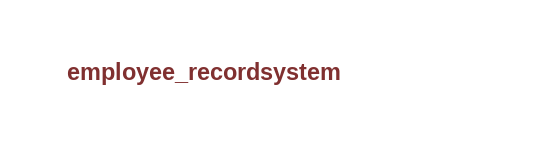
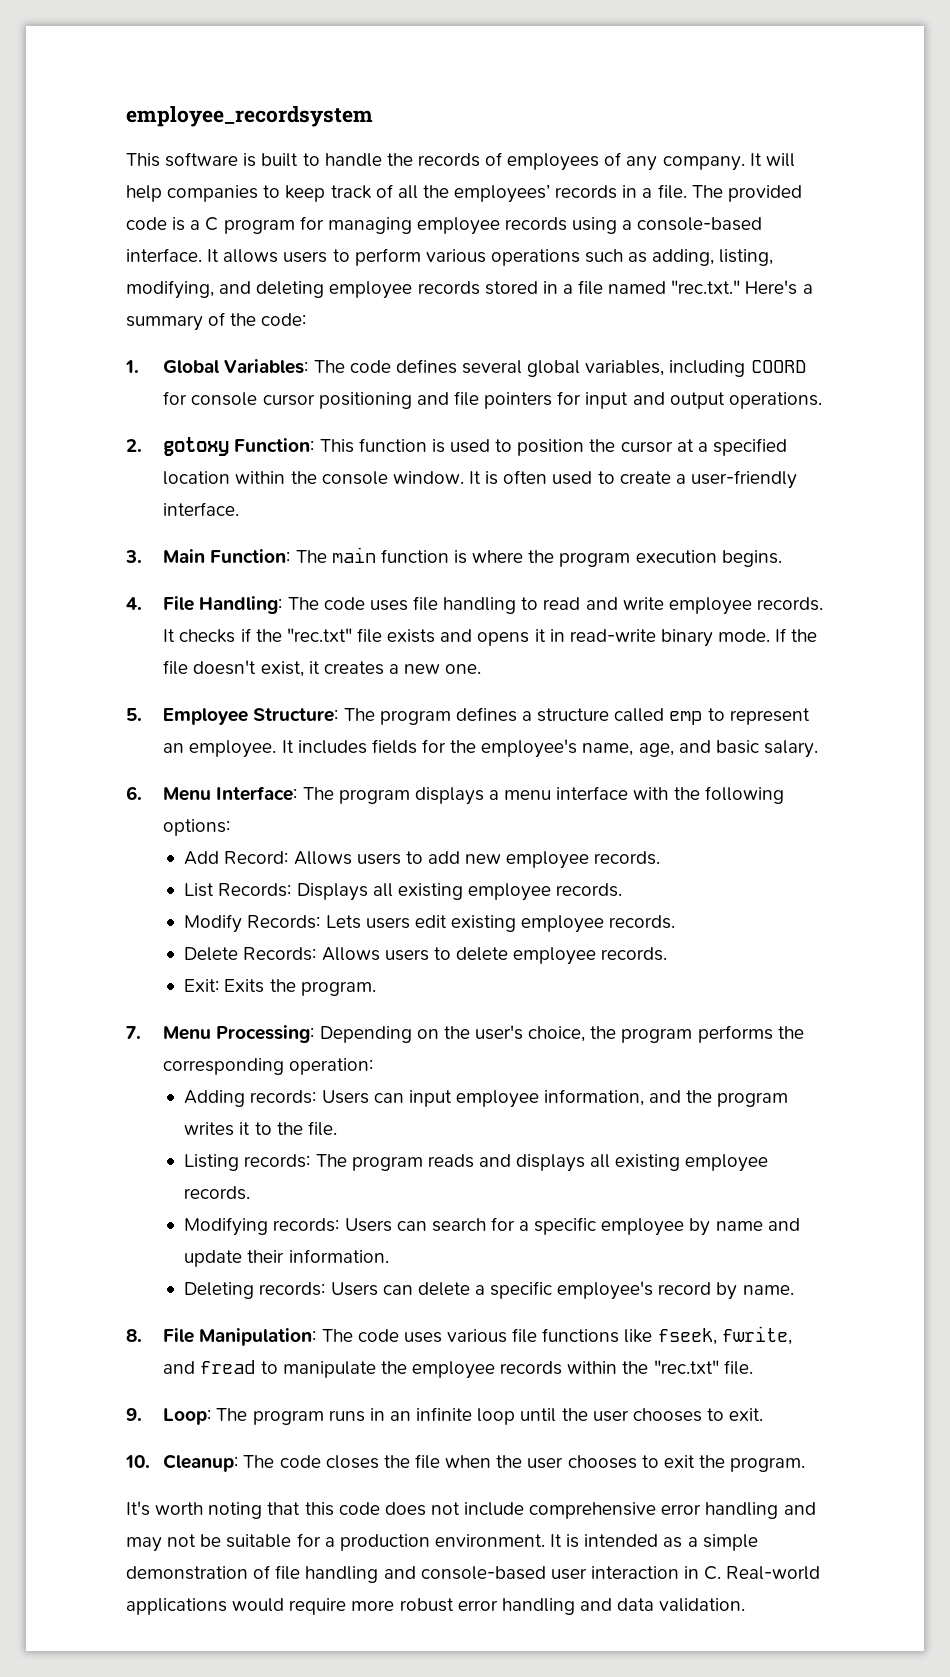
(341, 73) none -> [126,152,795,171] [126,184,802,203] [126,216,763,235] [126,248,774,266] [126,280,813,299] [126,312,307,331] [125,359,806,377] [163,391,822,409] [126,437,787,456] [163,470,797,489] [163,502,240,516] [125,547,782,567] [126,596,823,615] [163,628,818,647] [163,660,482,677] [126,707,810,725] [163,739,818,758] [126,786,784,805] [163,819,231,836] [184,851,661,869] [184,883,623,901] [184,914,676,933] [184,947,668,965] [184,979,376,996] [126,1025,804,1043] [163,1058,374,1075] [184,1089,789,1108] [184,1121,337,1136] [184,1154,769,1172] [184,1186,251,1200] [184,1217,800,1236] [184,1249,389,1267] [184,1281,794,1300] [126,1326,792,1346] [163,1360,753,1379] [126,1407,764,1425] [125,1454,806,1472] [126,1501,816,1519] [126,1533,758,1552] [126,1565,821,1583] [126,1598,746,1615] // This software is built to handle the records of employees of any company. It will help companies to keep track of all the employees’ records in a file. The provided code is a C program for managing employee records using a console-based interface. It allows users to perform various operations such as adding, listing, modifying, and deleting employee records stored in a file named "rec.txt." Here's a summary of the code: // 1. Global Variables: The code defines several global variables, including COORD for console cursor positioning and file pointers for input and output operations. // 2. gotoxy Function: This function is used to position the cursor at a specified location within the console window. It is often used to create a user-friendly interface. // 3. Main Function: The main function is where the program execution begins. // 4. File Handling: The code uses file handling to read and write employee records. It checks if the "rec.txt" file exists and opens it in read-write binary mode. If the file doesn't exist, it creates a new one. // 5. Employee Structure: The program defines a structure called emp to represent an employee. It includes fields for the employee's name, age, and basic salary. // 6. Menu Interface: The program displays a menu interface with the following options: // Add Record: Allows users to add new employee records. // List Records: Displays all existing employee records. // Modify Records: Lets users edit existing employee records. // Delete Records: Allows users to delete employee records. // Exit: Exits the program. // 7. Menu Processing: Depending on the user's choice, the program performs the corresponding operation: // Adding records: Users can input employee information, and the program writes it to the file. // Listing records: The program reads and displays all existing employee records. // Modifying records: Users can search for a specific employee by name and update their information. // Deleting records: Users can delete a specific employee's record by name. // 8. File Manipulation: The code uses various file functions like fseek, fwrite, and fread to manipulate the employee records within the "rec.txt" file. // 9. Loop: The program runs in an infinite loop until the user chooses to exit. // 10. Cleanup: The code closes the file when the user chooses to exit the program. // It's worth noting that this code does not include comprehensive error handling and may not be suitable for a production environment. It is intended as a simple demonstration of file handling and console-based user interaction in C. Real-world applications would require more robust error handling and data validation.

